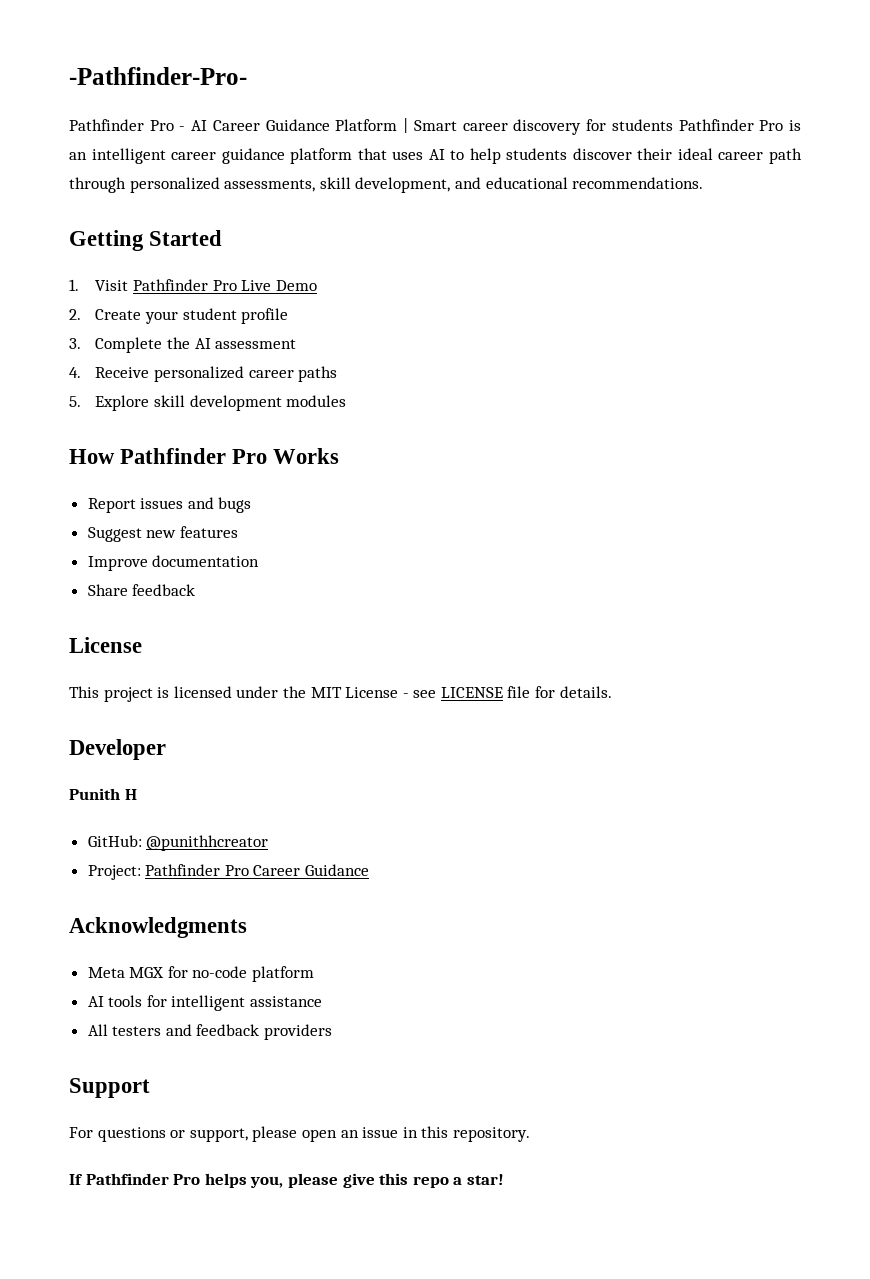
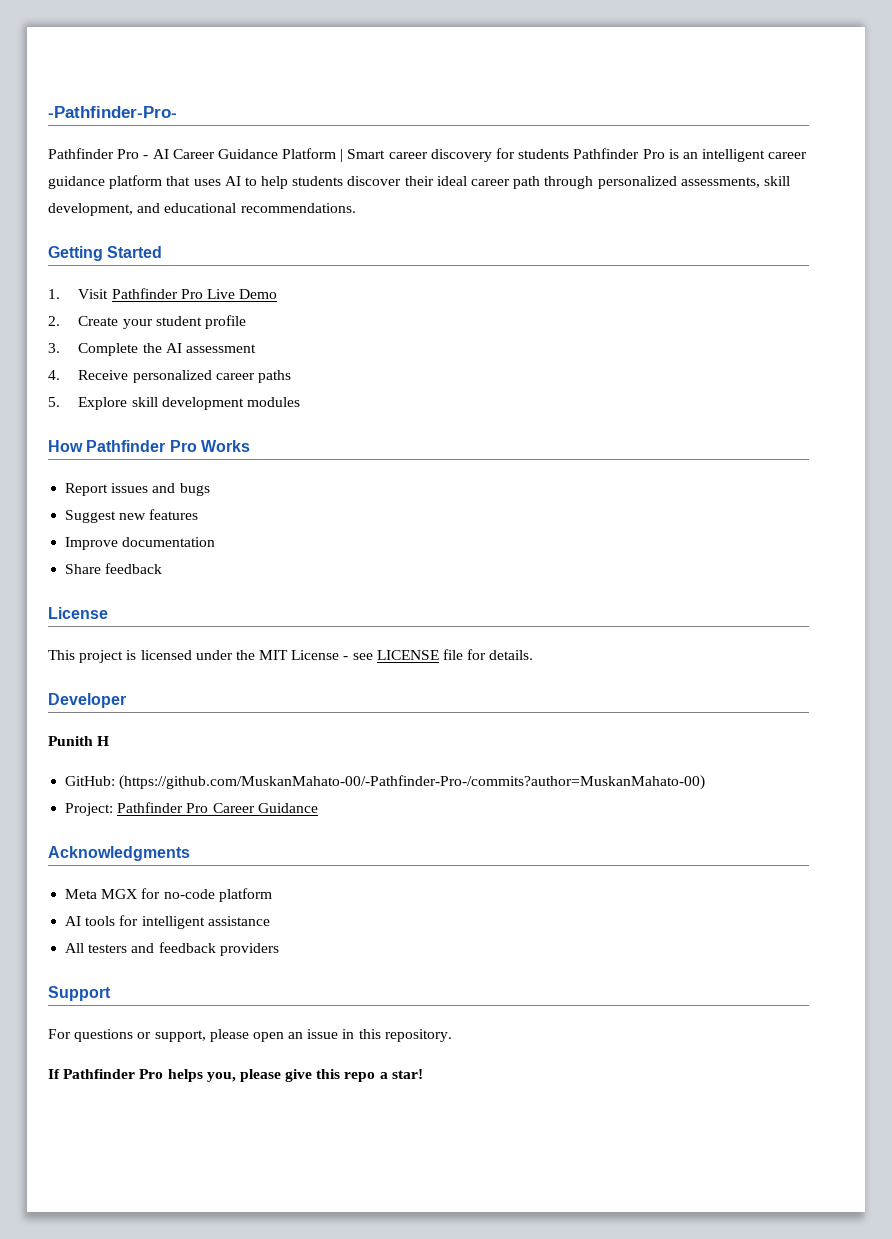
[146,835,269,851] @punithhcreator -> [119,775,706,790] (https://github.com/MuskanMahato-00/-Pathfinder-Pro-/commits?author=MuskanMahato-00)

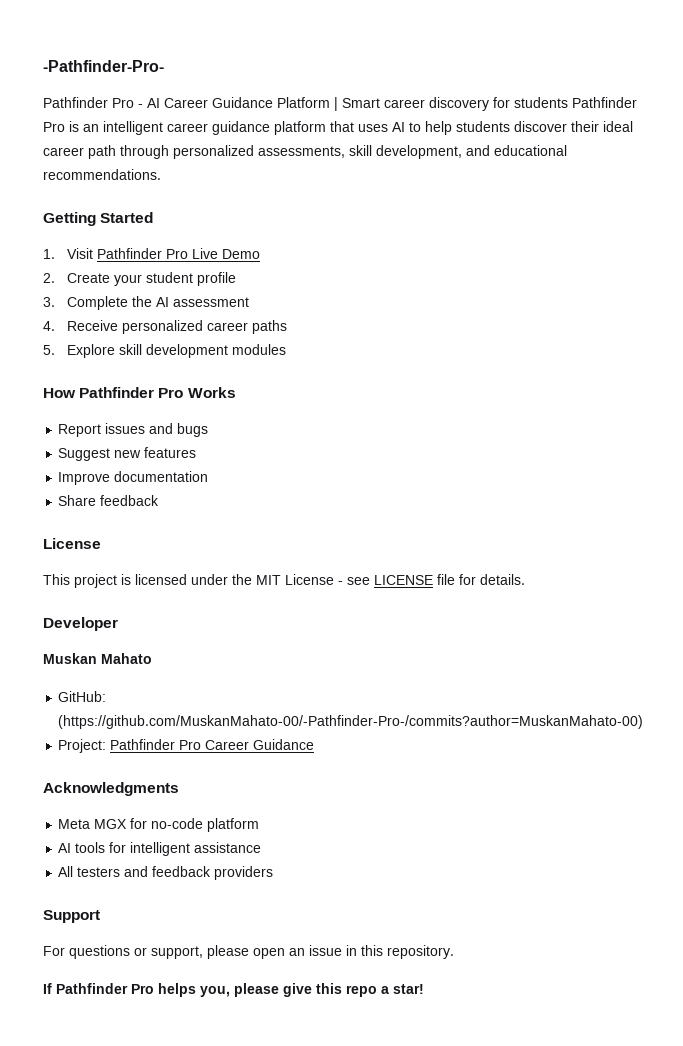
[48,736,110,746] Punith H -> [43,653,152,664] Muskan Mahato

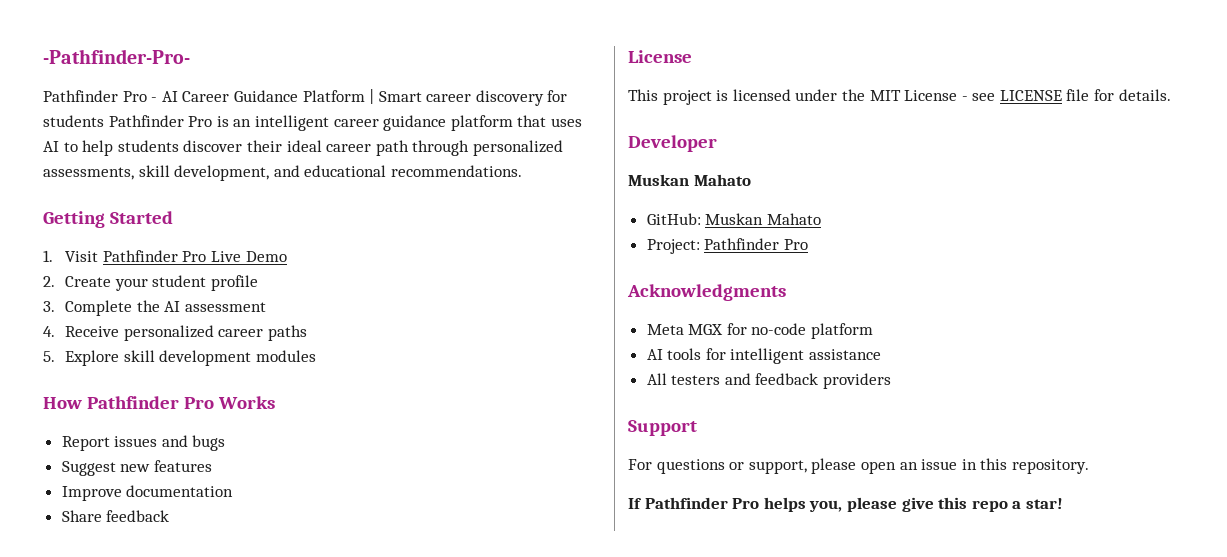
[58,715,644,729] (https://github.com/MuskanMahato-00/-Pathfinder-Pro-/commits?author=MuskanMahato-00) -> [705,213,821,225] Muskan Mahato
[205,739,315,750] Career Guidance -> (808, 244) none

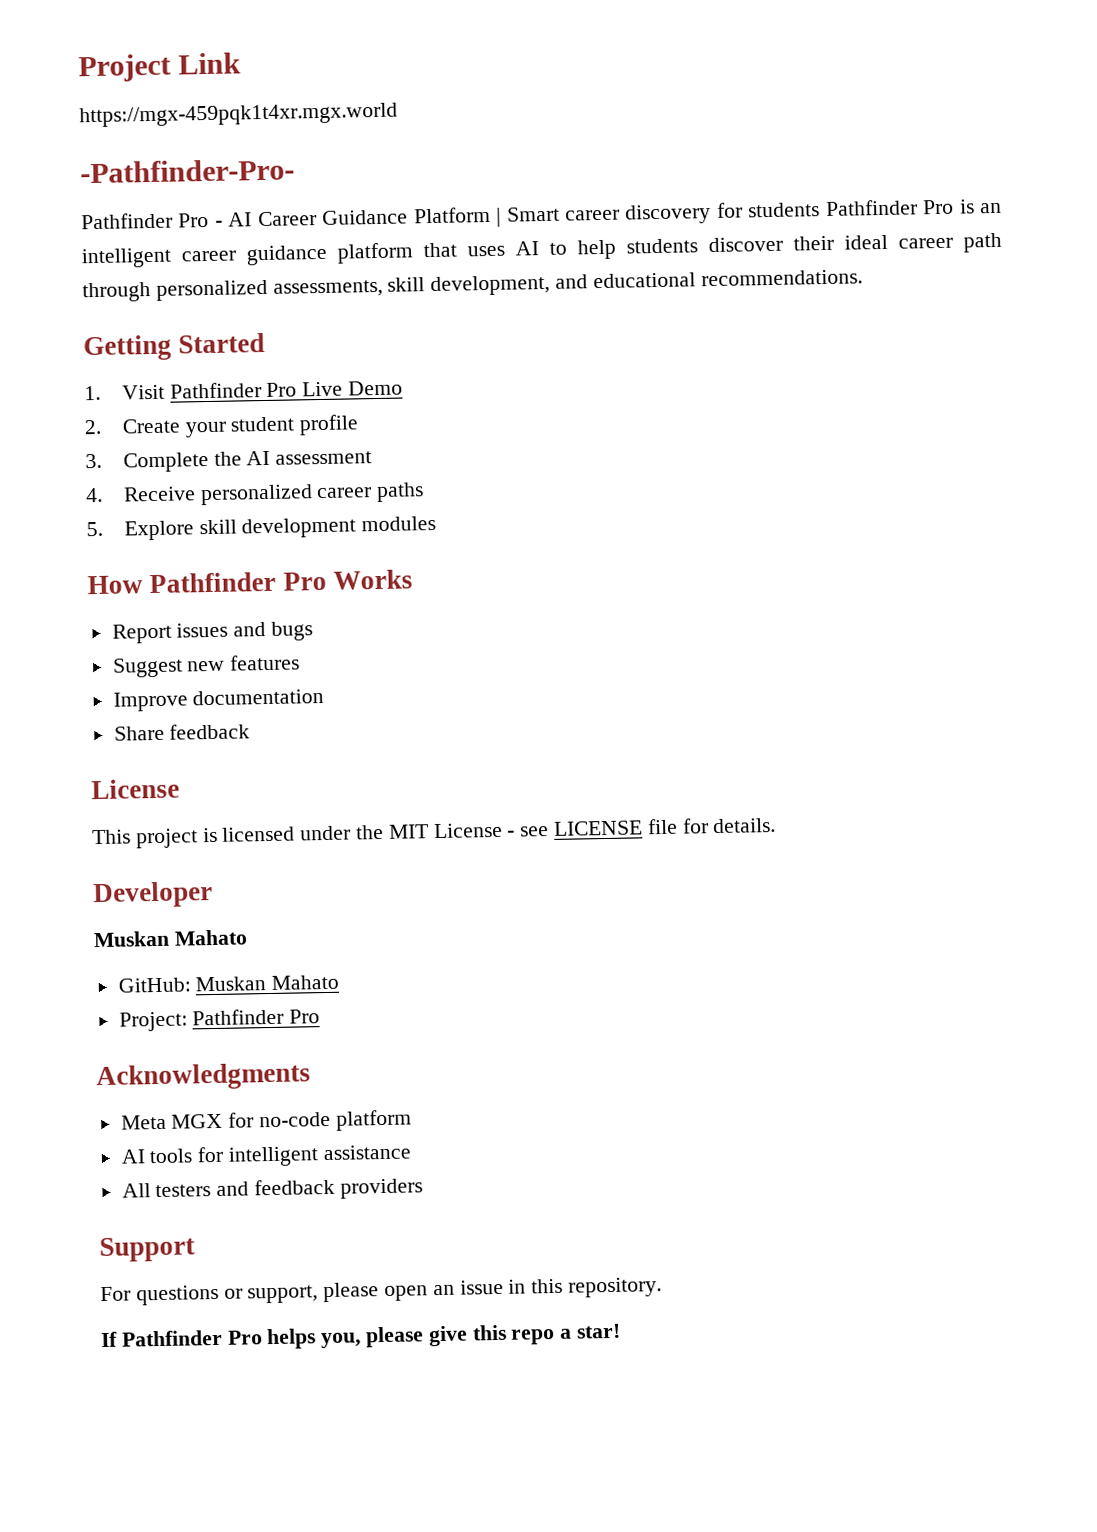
(43, 56) none -> [78,52,242,83] [79,102,398,128] Project Link // https://mgx-459pqk1t4xr.mgx.world //

